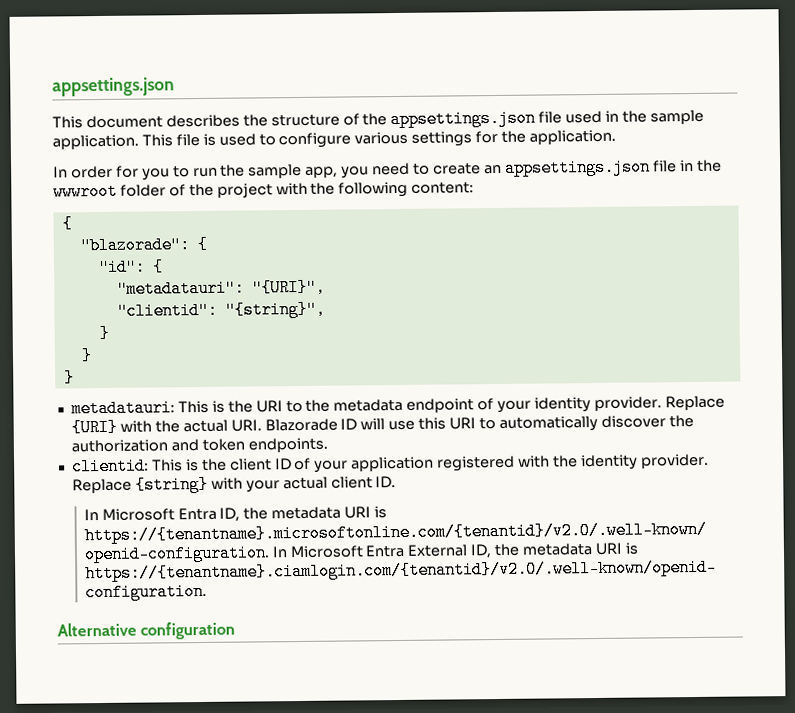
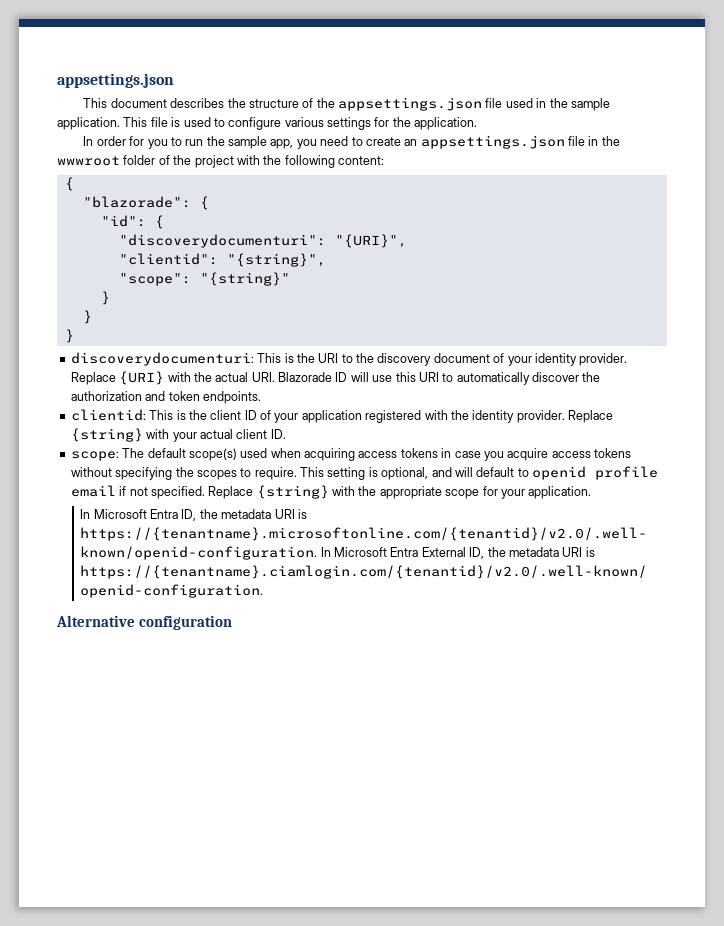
[116,279,245,298] "metadatauri": -> [118,234,326,248] "discoverydocumenturi":
(326, 309) none -> [118,272,290,286] // "scope": "{string}"
[70,399,175,418] metadatauri: -> [70,352,254,366] discoverydocumenturi:
[333,398,475,413] metadata endpoint -> [377,353,490,366] discovery document
(397, 482) none -> [70,448,631,461] [70,466,658,480] [70,485,592,499] // scope: The default scope(s) used when acquiring access tokens in case you acquire access tokens without specifying the scopes to require. This setting is optional, and will default to openid profile email if not specified. Replace {string} with the appropriate scope for your application.

